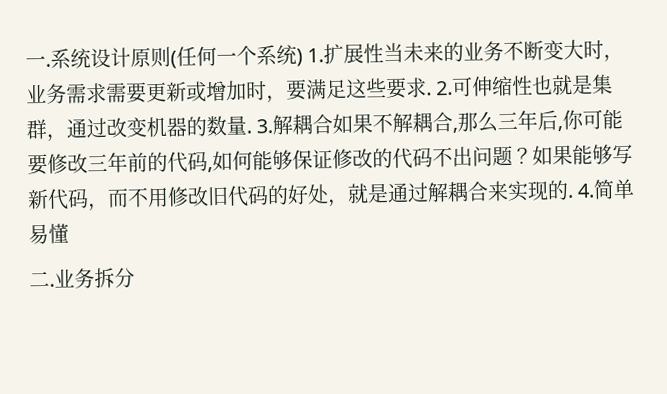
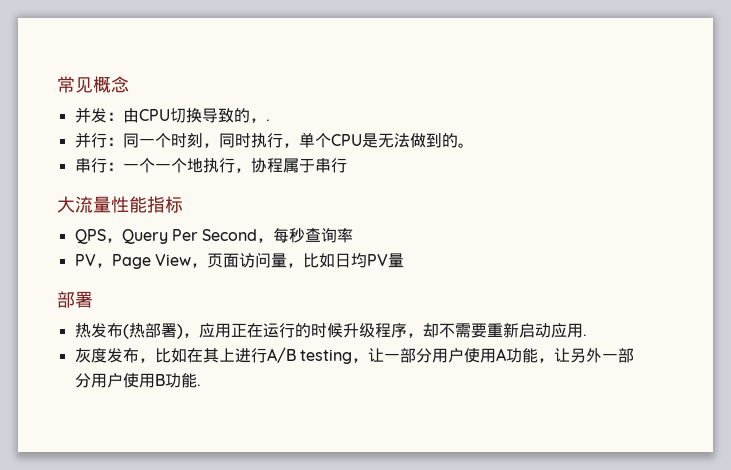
[25,39,625,69] [26,74,614,104] [26,108,624,142] [27,144,633,176] [27,178,636,212] [28,223,69,245] [29,267,135,289] 一.系统设计原则(任何一个系统) 1.扩展性当未来的业务不断变大时，业务需求需要更新或增加时，要满足这些要求. 2.可伸缩性也就是集群，通过改变机器的数量. 3.解耦合如果不解耦合,那么三年后,你可能要修改三年前的代码,如何能够保证修改的代码不出问题？如果能够写新代码，而不用修改旧代码的好处，就是通过解耦合来实现的. 4.简单易懂 // 二.业务拆分 -> [57,76,129,93] [74,107,270,123] [74,132,474,148] [74,158,347,173] [57,196,183,213] [74,227,354,244] [74,252,404,269] [57,291,93,308] [74,322,587,339] [74,347,634,364] [74,373,201,388] 常见概念 // 并发：由CPU切换导致的，. // 并行：同一个时刻，同时执行，单个CPU是无法做到的。 // 串行：一个一个地执行，协程属于串行 // 大流量性能指标 // QPS，Query Per Second，每秒查询率 // PV，Page View，页面访问量，比如日均PV量 // 部署 // 热发布(热部署)，应用正在运行的时候升级程序，却不需要重新启动应用. // 灰度发布，比如在其上进行A/B testing，让一部分用户使用A功能，让另外一部分用户使用B功能.

